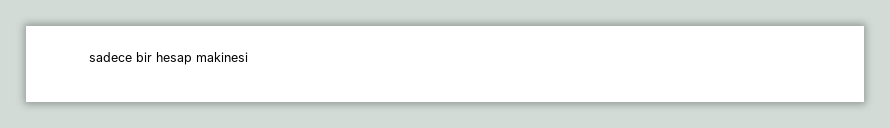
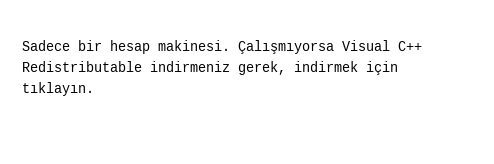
[89,52,132,62] sadece -> [22,40,70,51] Sadece
[196,52,248,62] makinesi -> [158,40,422,54] [22,61,398,75] [22,82,94,96] makinesi. Çalışmıyorsa Visual C++ Redistributable indirmeniz gerek, indirmek için tıklayın.

